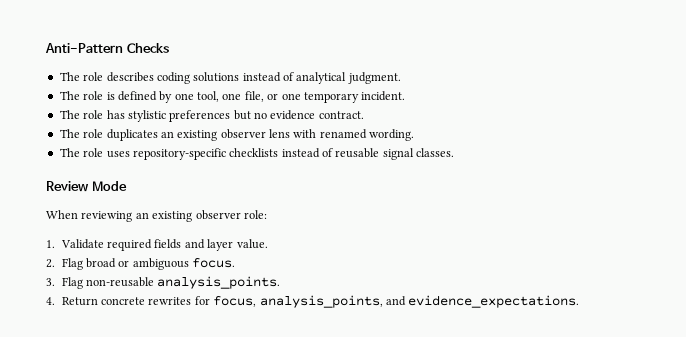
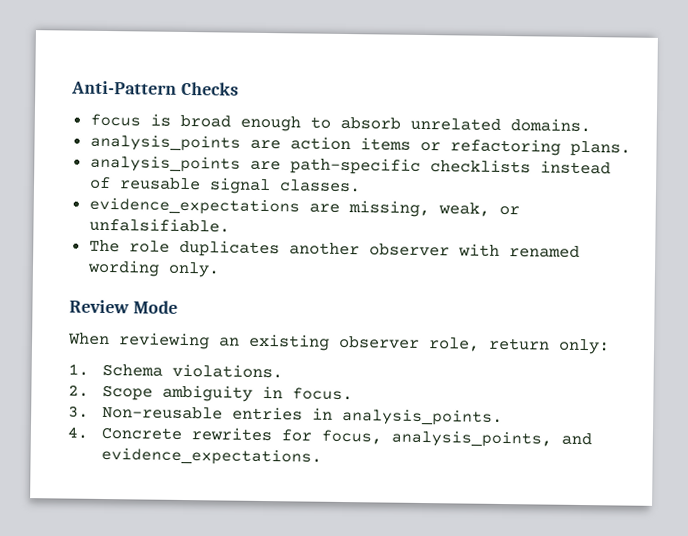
[59,72,401,84] [59,91,406,103] [59,110,364,122] [59,129,415,141] [59,148,226,160] The role describes coding solutions instead of analytical judgment. // The role is defined by one tool, one file, or one temporary incident. // The role has stylistic preferences but no evidence contract. // The role duplicates an existing observer lens with renamed wording. // The role uses repository-specific -> [89,113,591,133] [89,134,631,157] [89,155,421,175] focus is broad enough to absorb unrelated domains. // analysis_points are action items or refactoring plans. // analysis_points are path-specific
(455, 152) none -> [88,197,520,218] [88,217,230,233] [88,239,580,258] [86,259,220,278] // evidence_expectations are missing, weak, or unfalsifiable. // The role duplicates another observer with renamed wording only.
[243,210,267,219] [46,239,268,251] [46,258,189,270] role: // 1. Validate required fields and layer value. // 2. Flag broad or ambiguous -> [428,337,610,355] [68,363,283,379] [68,384,283,402] role, return only: // 1. Schema violations. // 2. Scope ambiguity in
[61,277,155,289] Flag non-reusable -> [101,405,333,421] Non-reusable entries in
[61,297,146,306] Return concrete -> [100,426,182,440] Concrete

